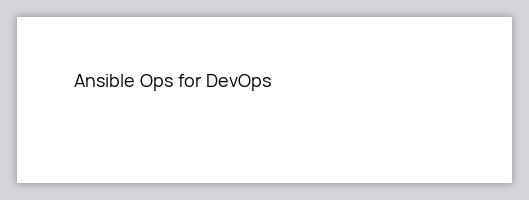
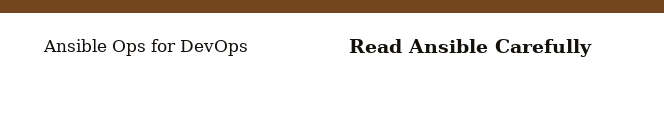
(271, 82) none -> [349,39,592,57] // Read Ansible Carefully

